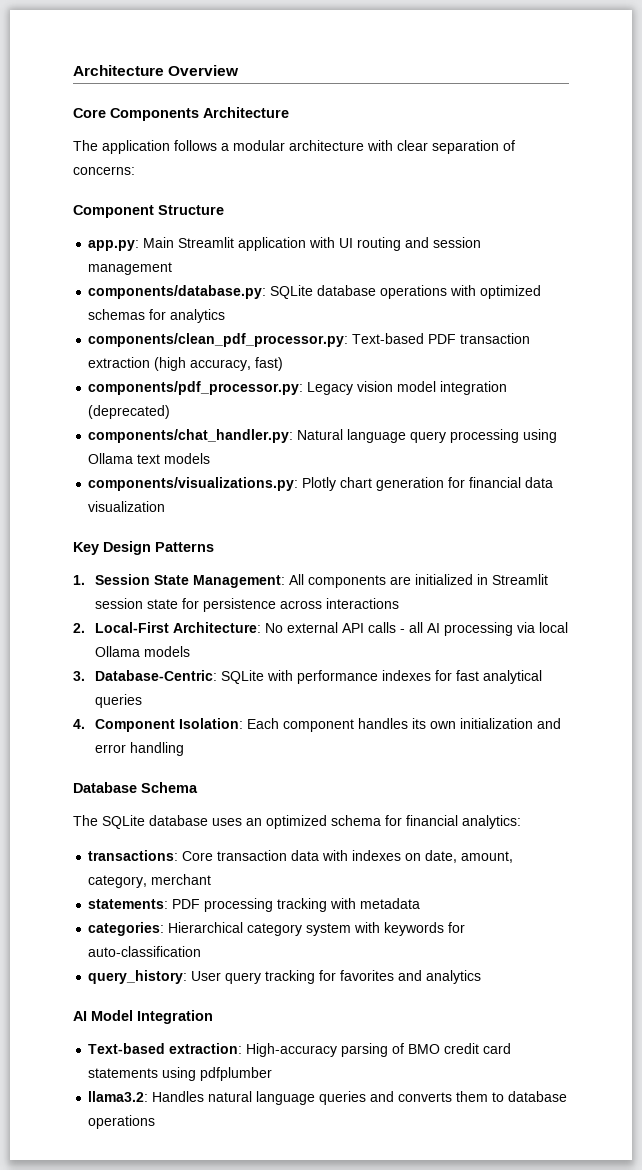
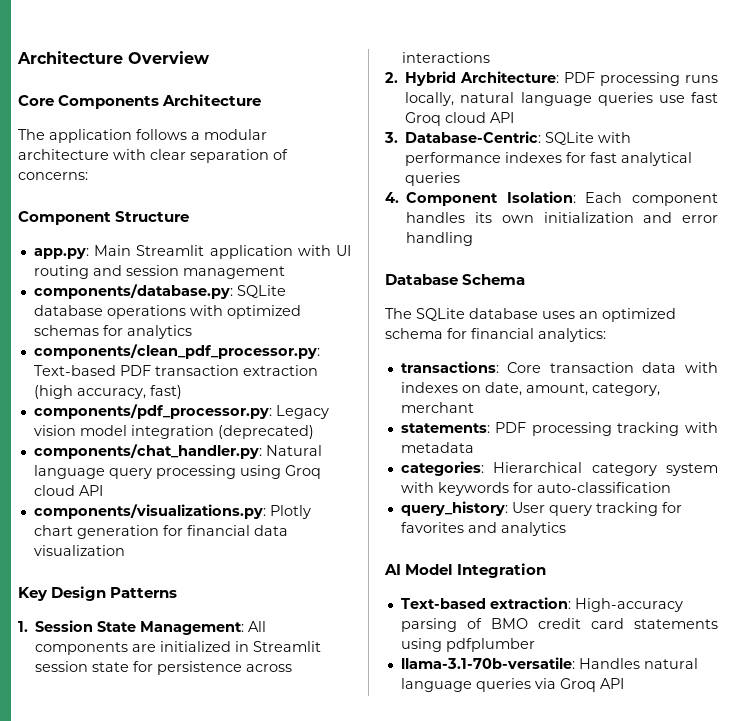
[88,453,211,464] Ollama text models -> [284,465,321,479] [33,485,103,496] Groq cloud API
[94,622,568,636] [94,646,190,657] Local-First Architecture: No external API calls - all AI processing via local Ollama models -> [405,71,718,86] [405,92,718,106] [405,112,515,126] Hybrid Architecture: PDF processing runs locally, natural language queries use fast Groq cloud API
[88,1091,149,1102] llama3.2: -> [400,657,575,669] llama-3.1-70b-versatile:
[370,1091,568,1102] [88,1115,156,1129] and converts them to database operations -> [534,678,624,692] via Groq API

